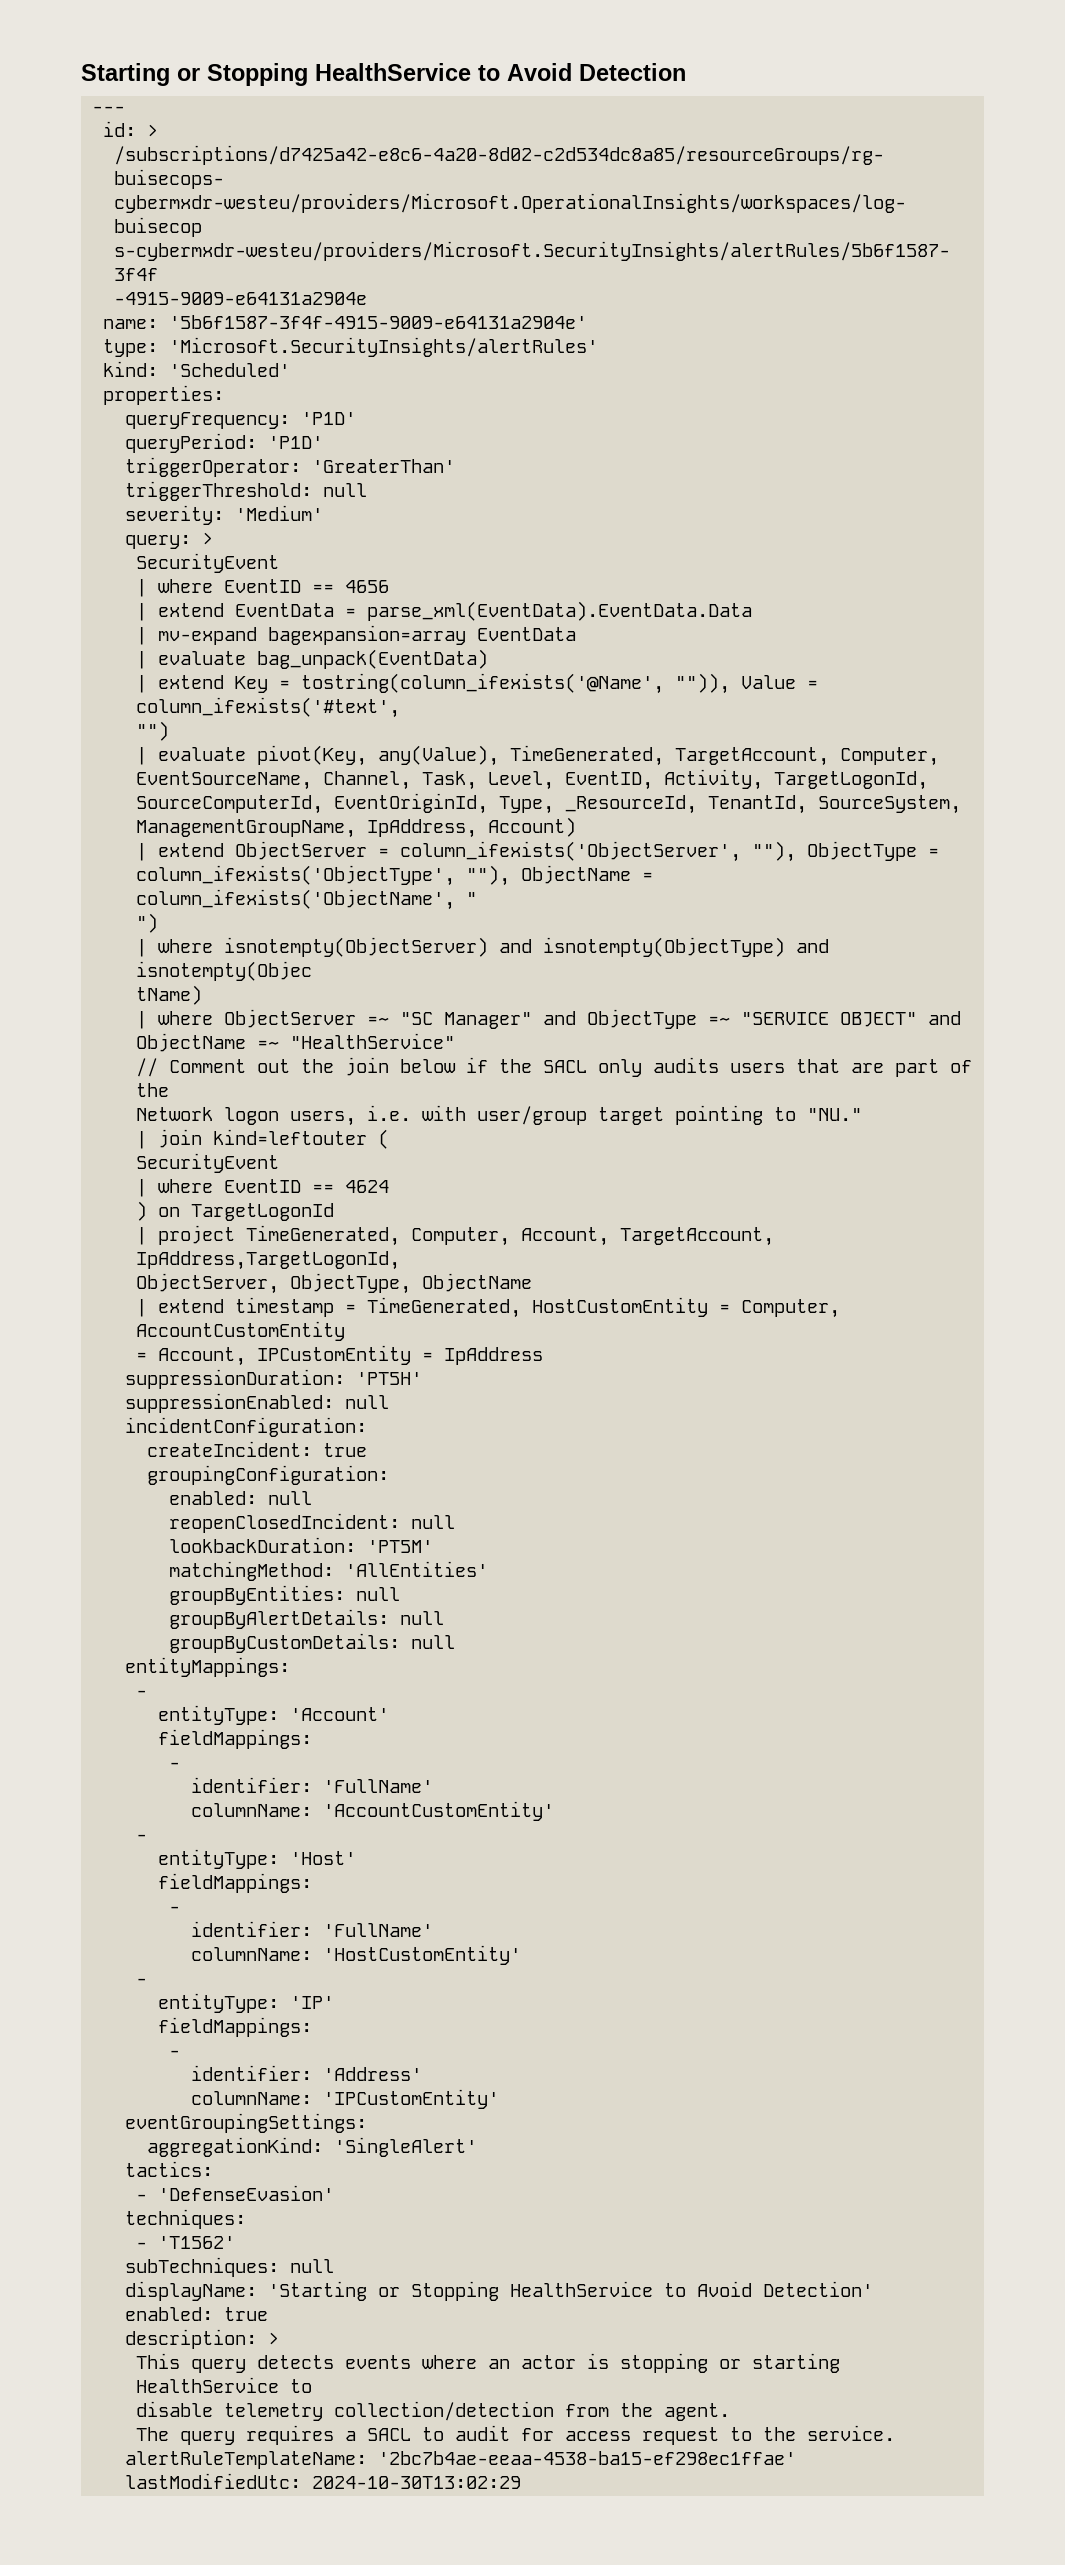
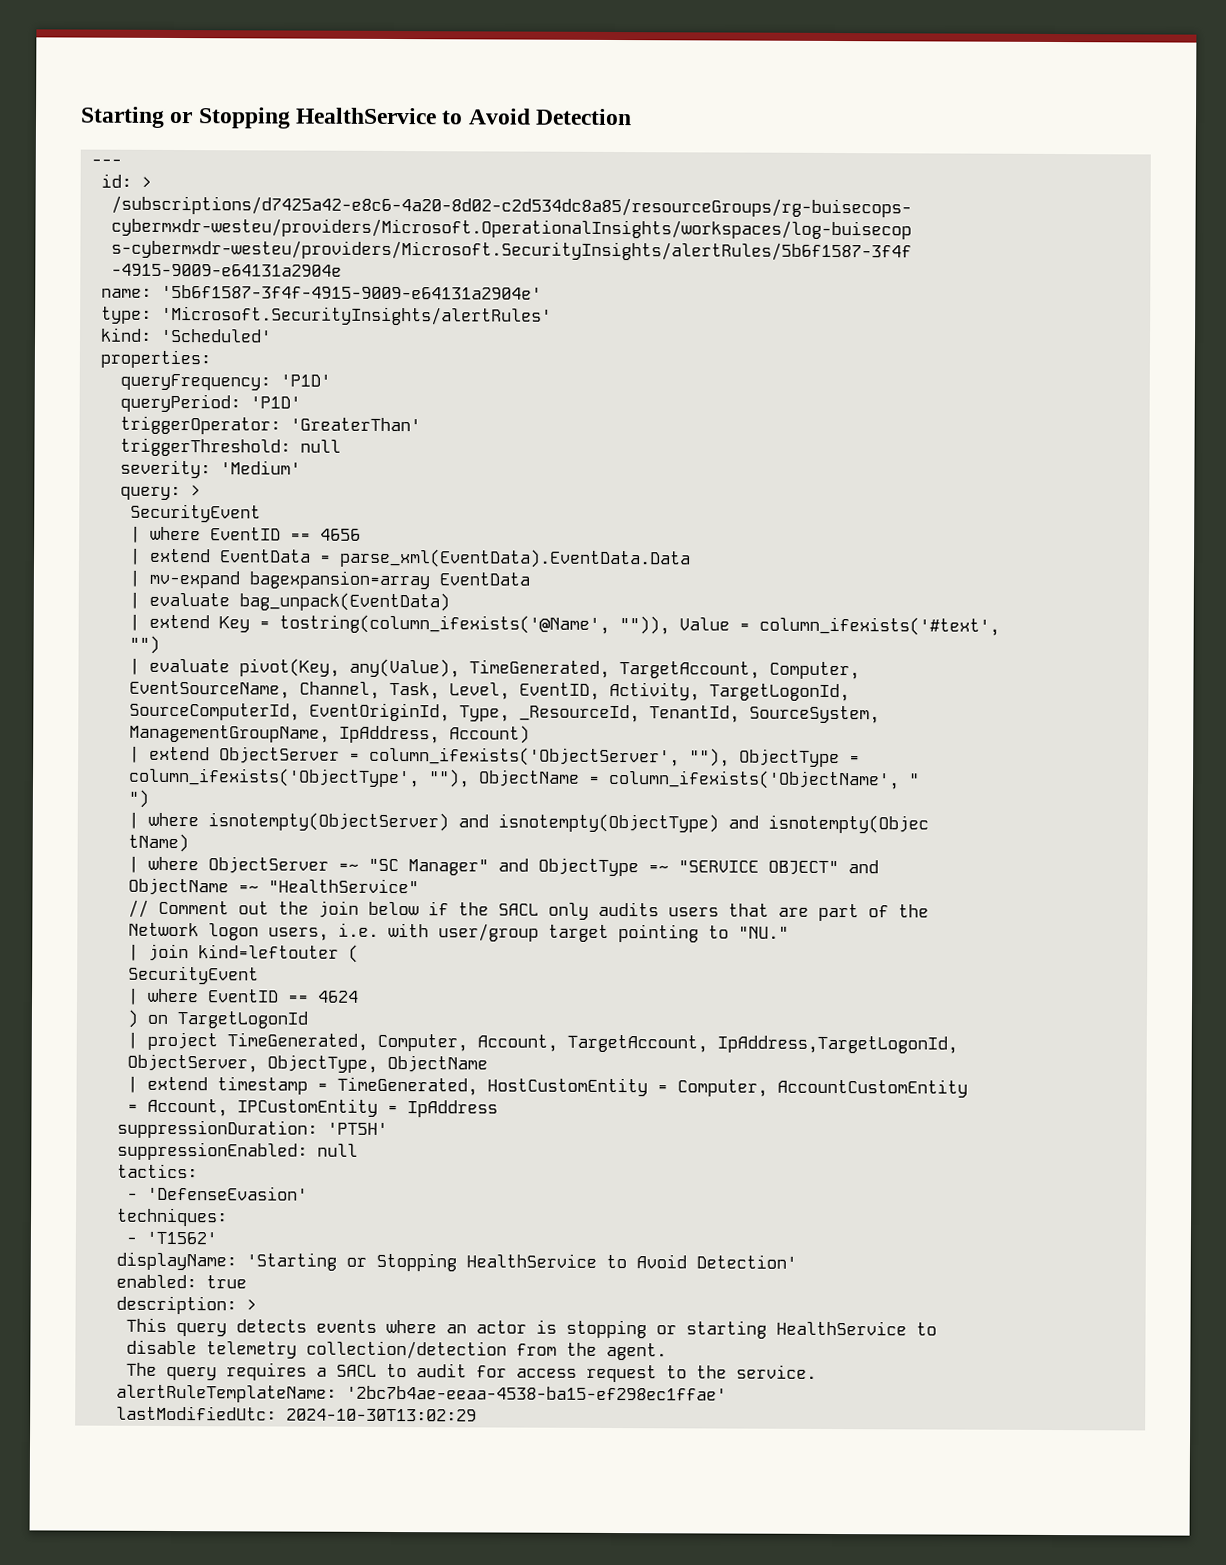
[125,1417,368,1437] [147,1441,368,1457] [147,1465,390,1485] [169,1491,313,1505] [169,1513,456,1533] [169,1537,434,1553] [169,1561,489,1581] [169,1585,401,1605] [169,1609,445,1629] [169,1633,456,1653] [125,1657,291,1677] [136,1690,148,1697] [158,1705,390,1725] [158,1729,313,1749] [169,1762,181,1769] [191,1777,434,1793] [191,1801,555,1821] [136,1834,148,1841] [158,1849,357,1869] [158,1873,313,1893] [169,1906,181,1913] [191,1921,434,1937] [191,1945,522,1965] [136,1978,148,1985] [158,1993,335,2013] [158,2017,313,2037] [169,2050,181,2057] [191,2065,423,2081] [191,2089,500,2109] [125,2113,368,2133] [147,2137,478,2157] // incidentConfiguration: // createIncident: true // groupingConfiguration: // enabled: null // reopenClosedIncident: null // lookbackDuration: 'PT5M' // matchingMethod: 'AllEntities' // groupByEntities: null // groupByAlertDetails: null // groupByCustomDetails: null // entityMappings: // - // entityType: 'Account' // fieldMappings: // - // identifier: 'FullName' // columnName: 'AccountCustomEntity' // - // entityType: 'Host' // fieldMappings: // - // identifier: 'FullName' // columnName: 'HostCustomEntity' // - // entityType: 'IP' // fieldMappings: // - // identifier: 'Address' // columnName: 'IPCustomEntity' // eventGroupingSettings: // aggregationKind: 'SingleAlert' -> (359, 1150) none
[125,2257,335,2277] // subTechniques: null -> (218, 1238) none

